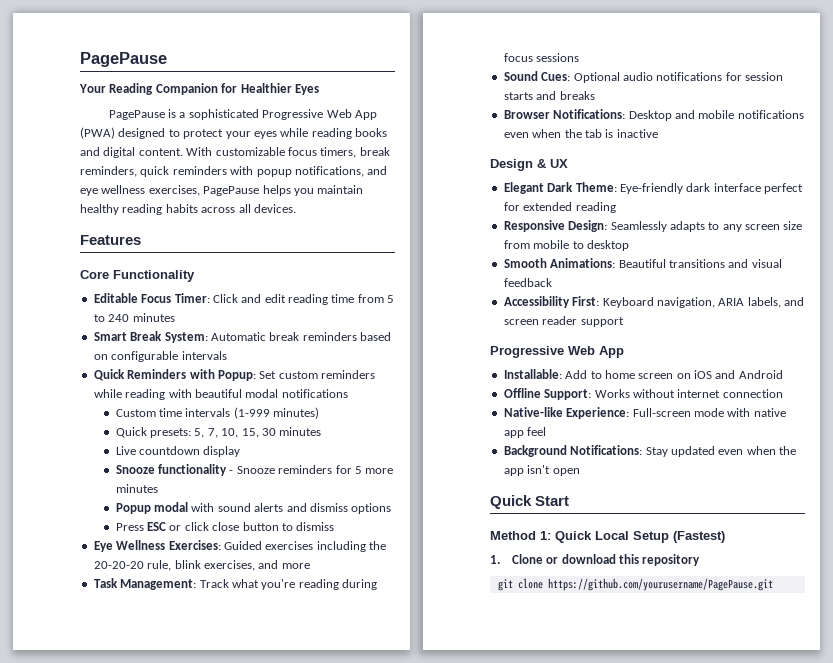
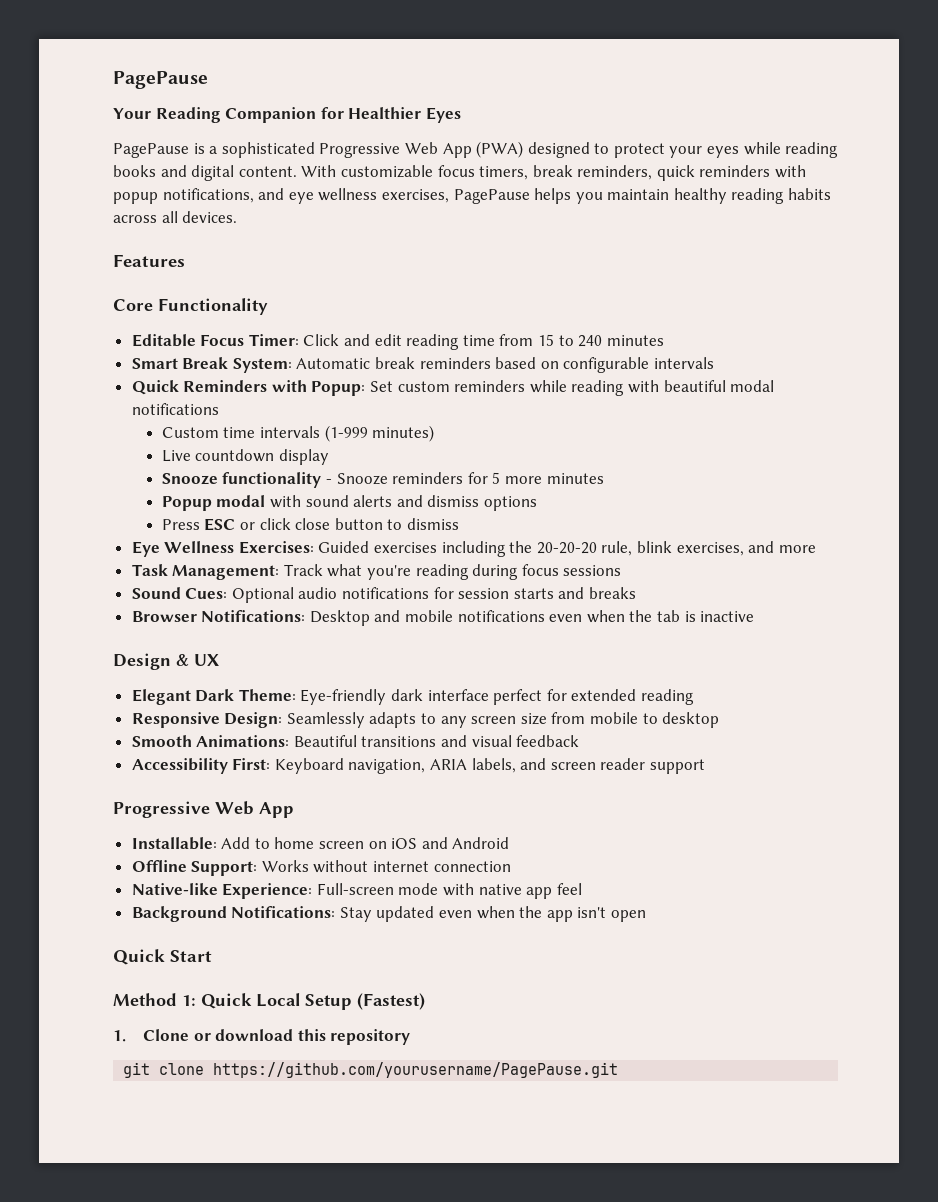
[387,295,395,303] 5 -> [538,334,555,346] 15
[115,427,322,438] // Quick presets: 5, 7, 10, 15, 30 minutes -> (435, 433) none

